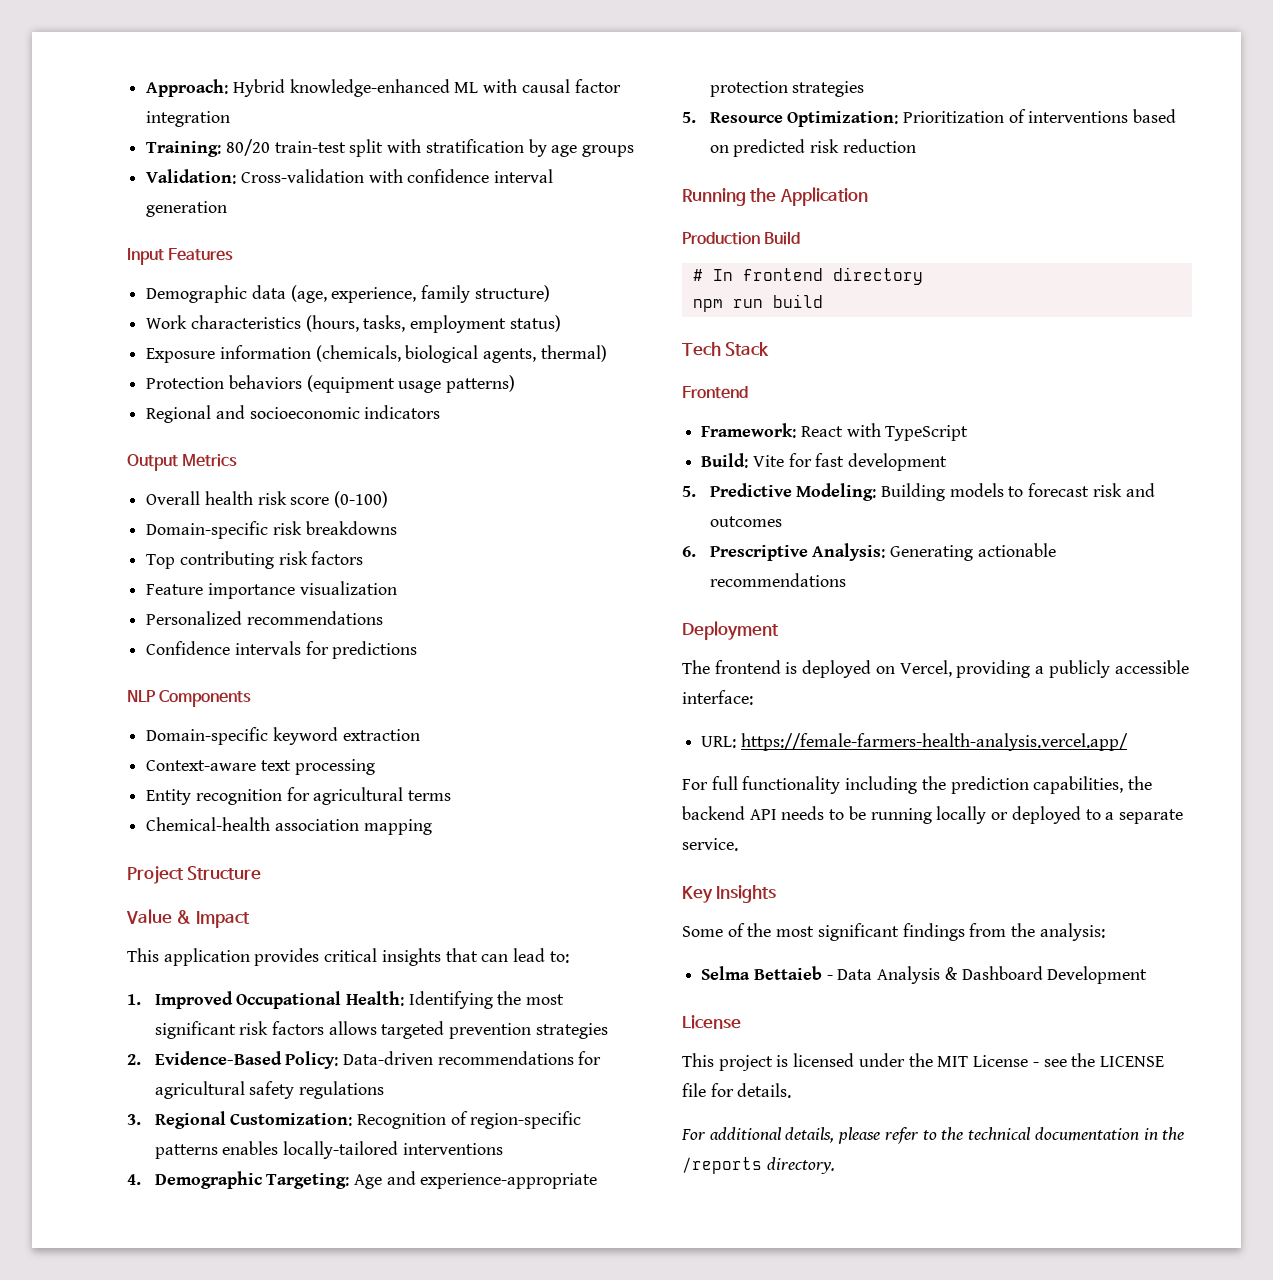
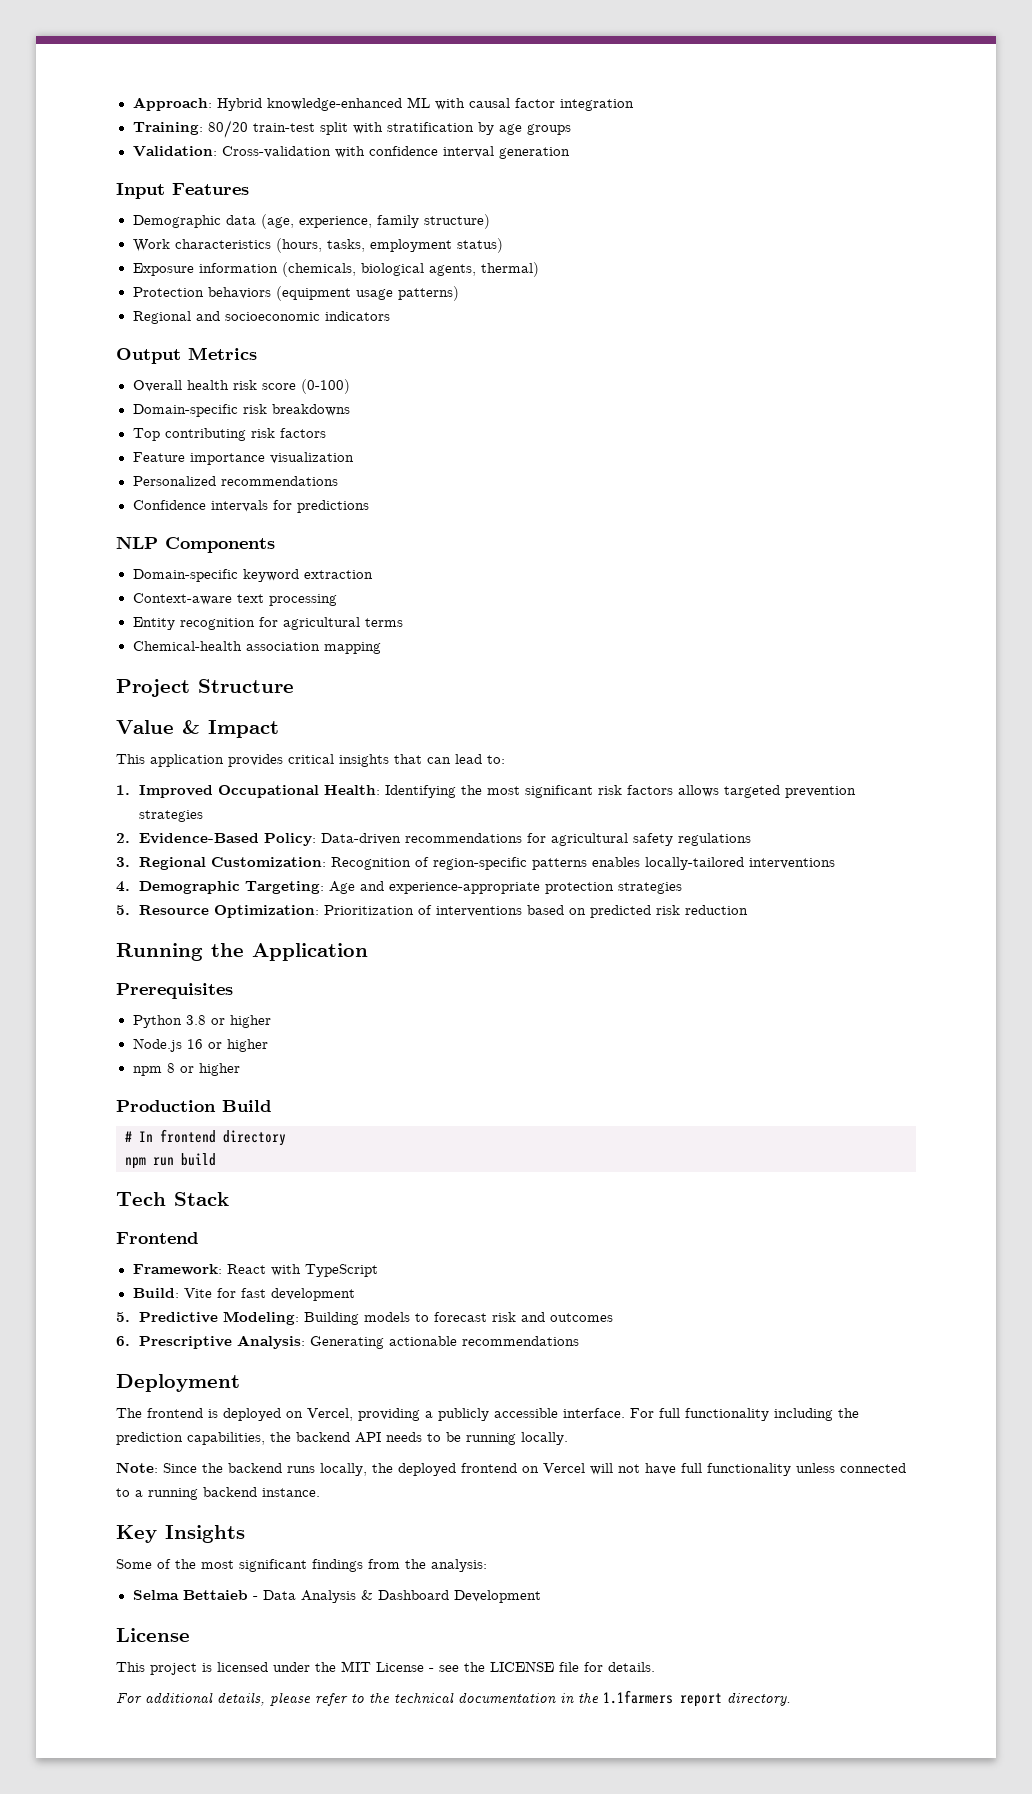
(868, 196) none -> [116,983,233,999] [132,1015,271,1028] [132,1038,268,1052] [132,1063,240,1076] // Prerequisites // Python 3.8 or higher // Node.js 16 or higher // npm 8 or higher
[682,690,753,705] [701,733,1128,751] interface: // URL: https://female-farmers-health-analysis.vercel.app/ // -> [563,1408,625,1418] interface.
[936,806,1183,824] [682,838,738,851] locally or deployed to a separate service. -> [521,1432,568,1445] [116,1462,906,1476] [116,1487,320,1500] locally. // Note: Since the backend runs locally, the deployed frontend on Vercel will not have full functionality unless connected to a running backend instance.
[682,1157,762,1174] /reports -> [603,1690,722,1707] 1.1farmers report

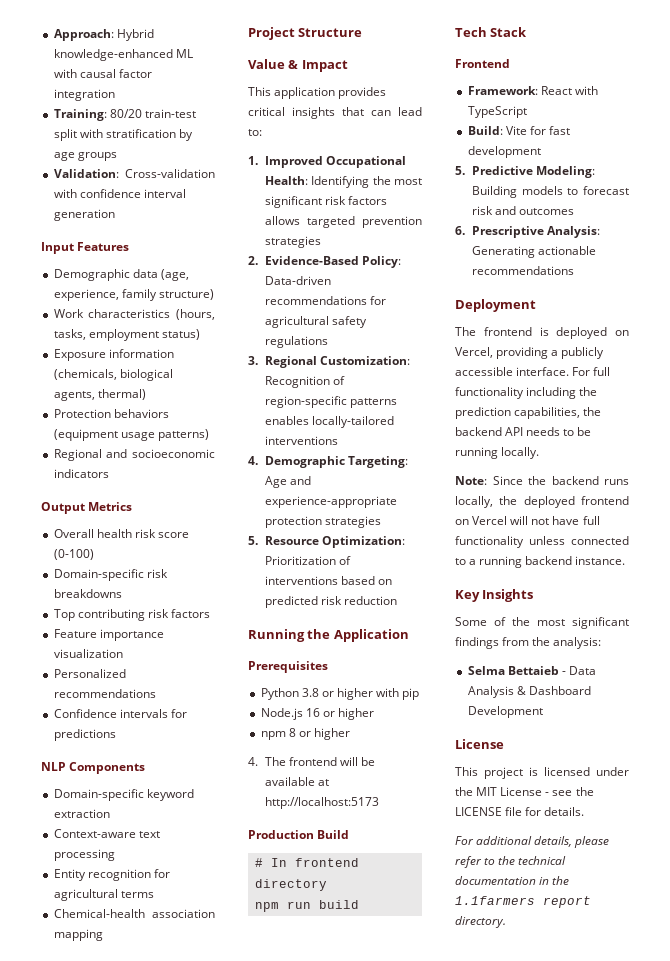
(271, 1021) none -> [376,688,420,700] with pip
(240, 1069) none -> [248,757,376,766] [264,777,329,786] [264,797,379,809] // 4. The frontend will be available at http://localhost:5173

